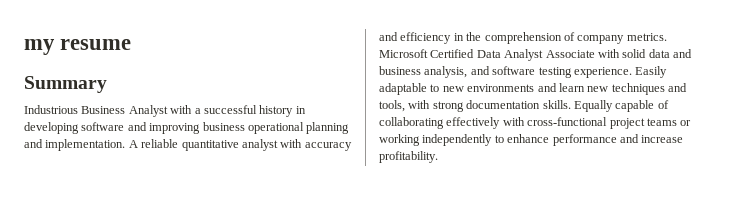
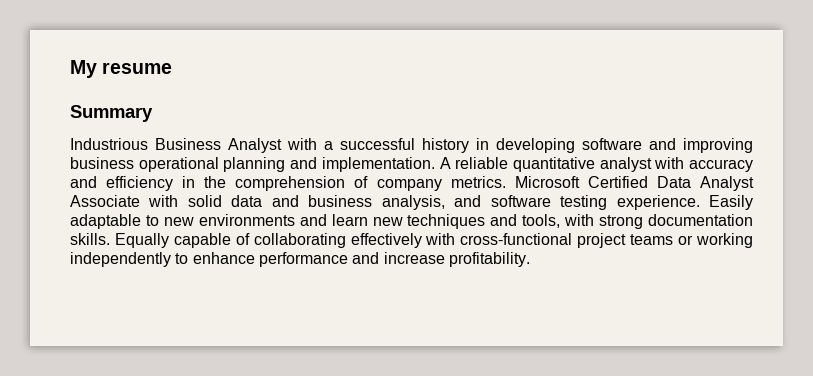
[24,39,55,55] my -> [70,60,97,78] My

